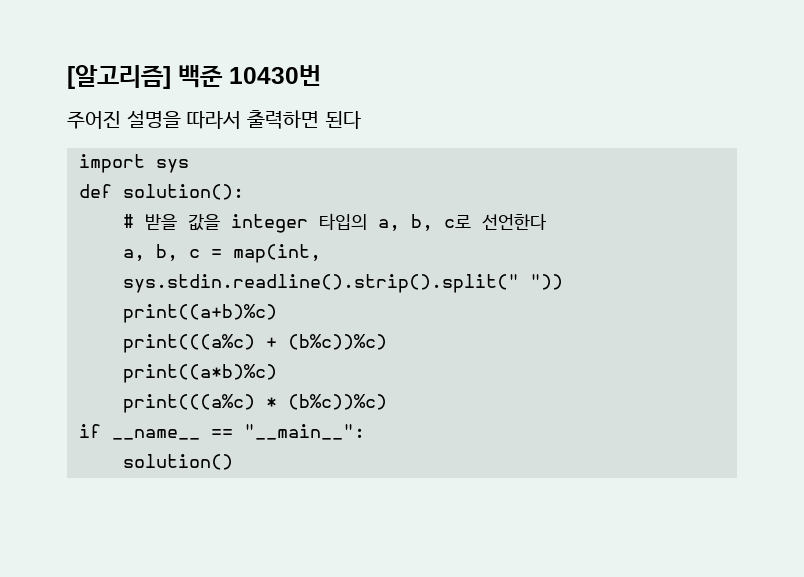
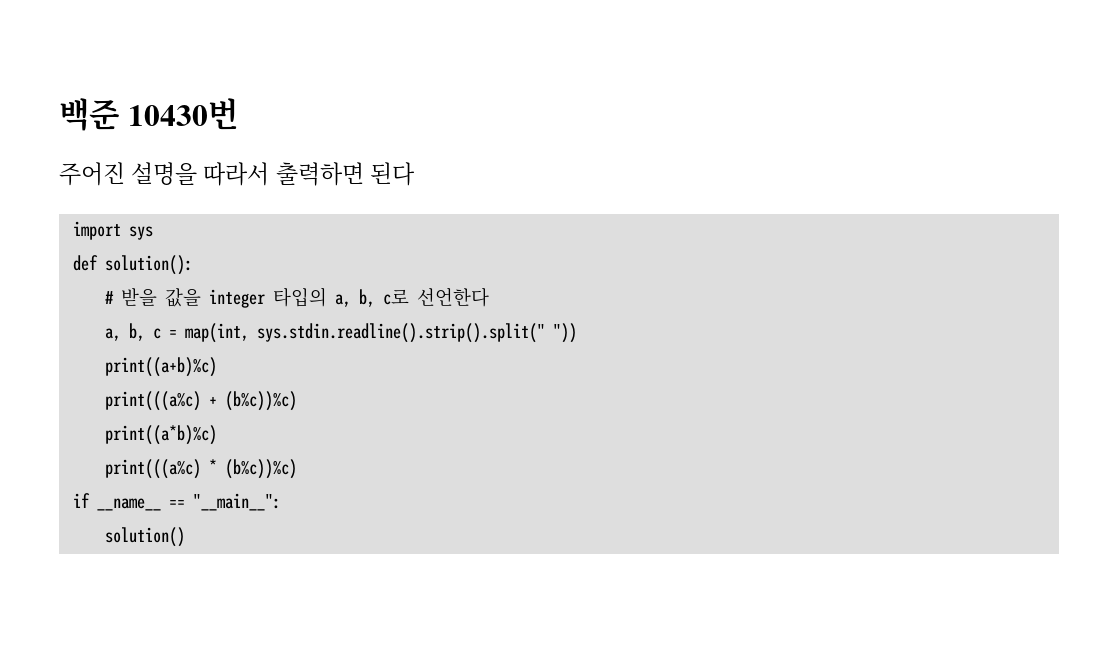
[67,65,171,89] [알고리즘] -> (59, 114) none

